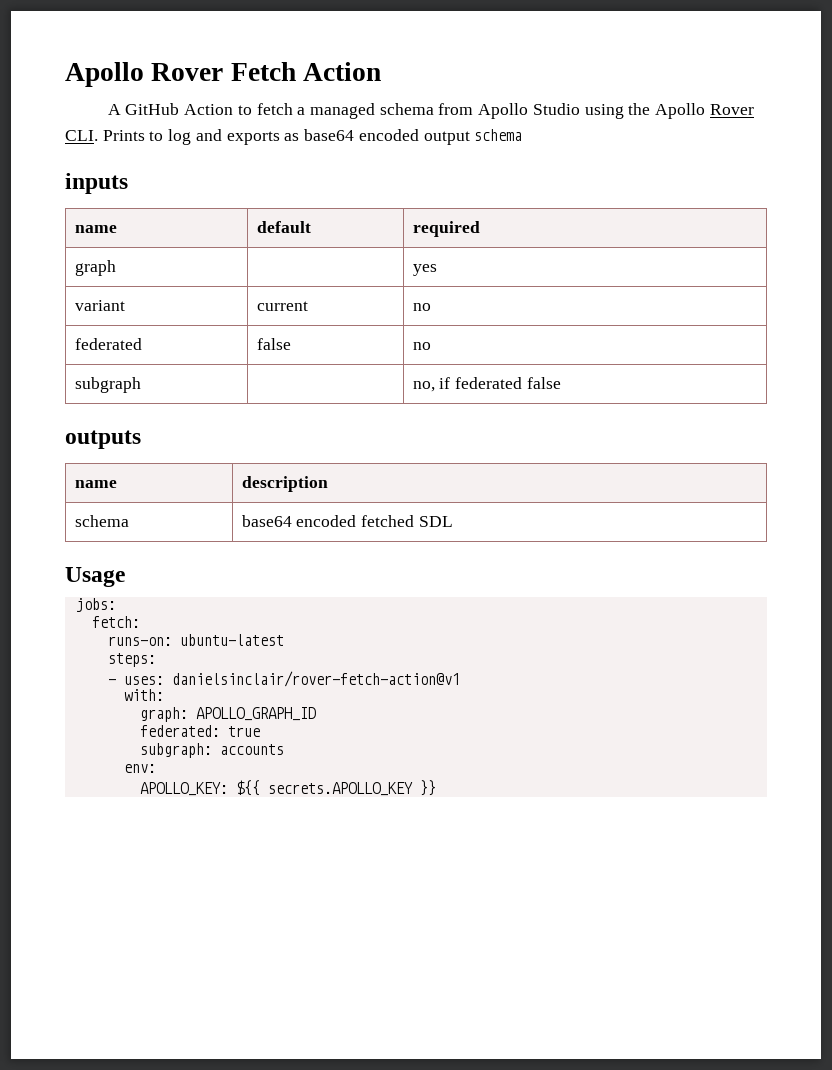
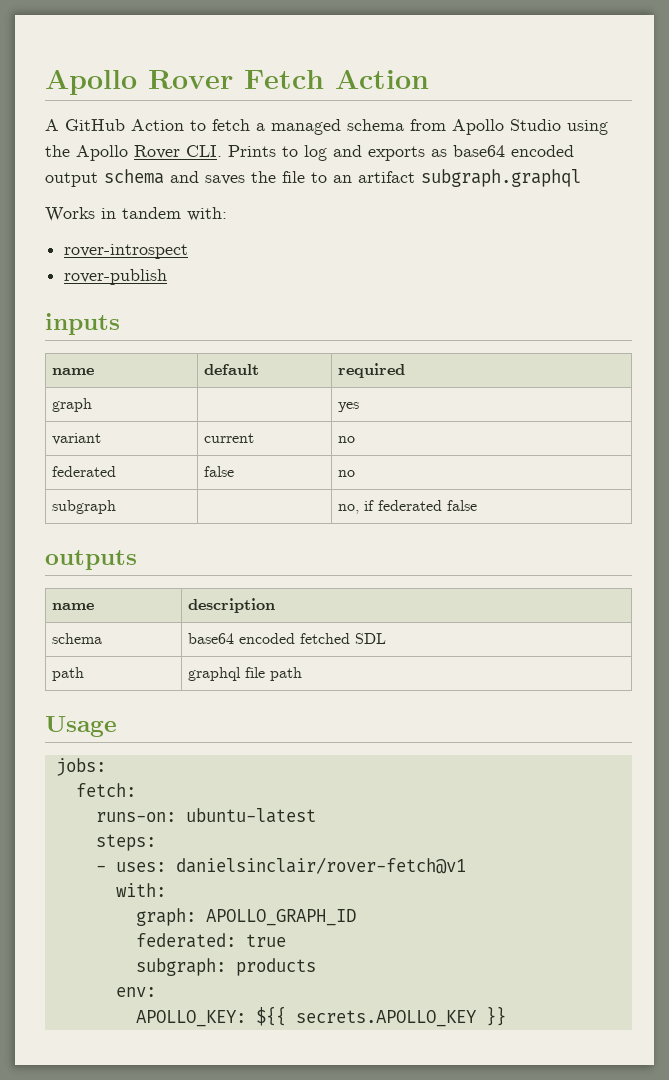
(523, 135) none -> [170,169,581,187] [45,207,227,222] [64,244,189,259] [64,269,168,285] and saves the file to an artifact subgraph.graphql // Works in tandem with: // rover-introspect // rover-publish
(453, 521) none -> [52,667,85,681] [188,667,303,681] // path | graphql file path
[171,671,460,687] danielsinclair/rover-fetch-action@v1 -> [175,857,466,874] danielsinclair/rover-fetch@v1
[219,744,284,755] accounts -> [235,958,316,976] products

